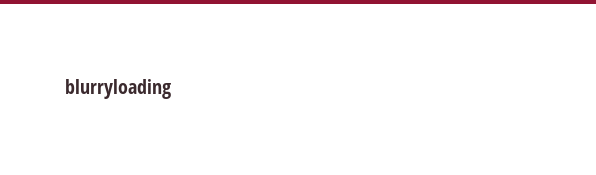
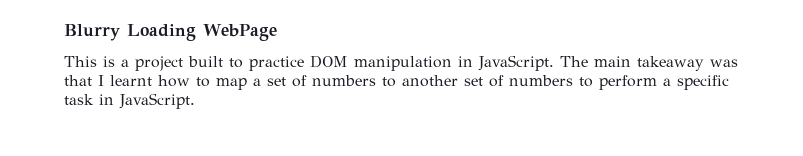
[65,79,171,99] blurryloading -> [64,24,277,41] [64,55,738,71] [64,75,729,90] [64,93,195,109] Blurry Loading WebPage // This is a project built to practice DOM manipulation in JavaScript. The main takeaway was that I learnt how to map a set of numbers to another set of numbers to perform a specific task in JavaScript.

